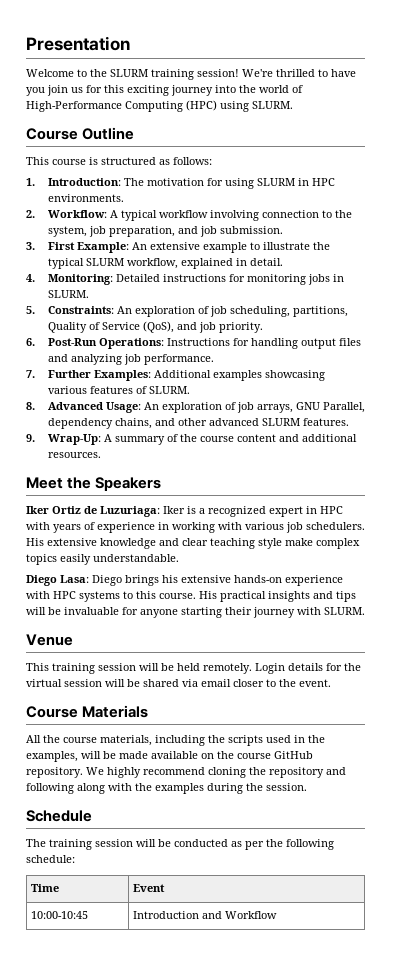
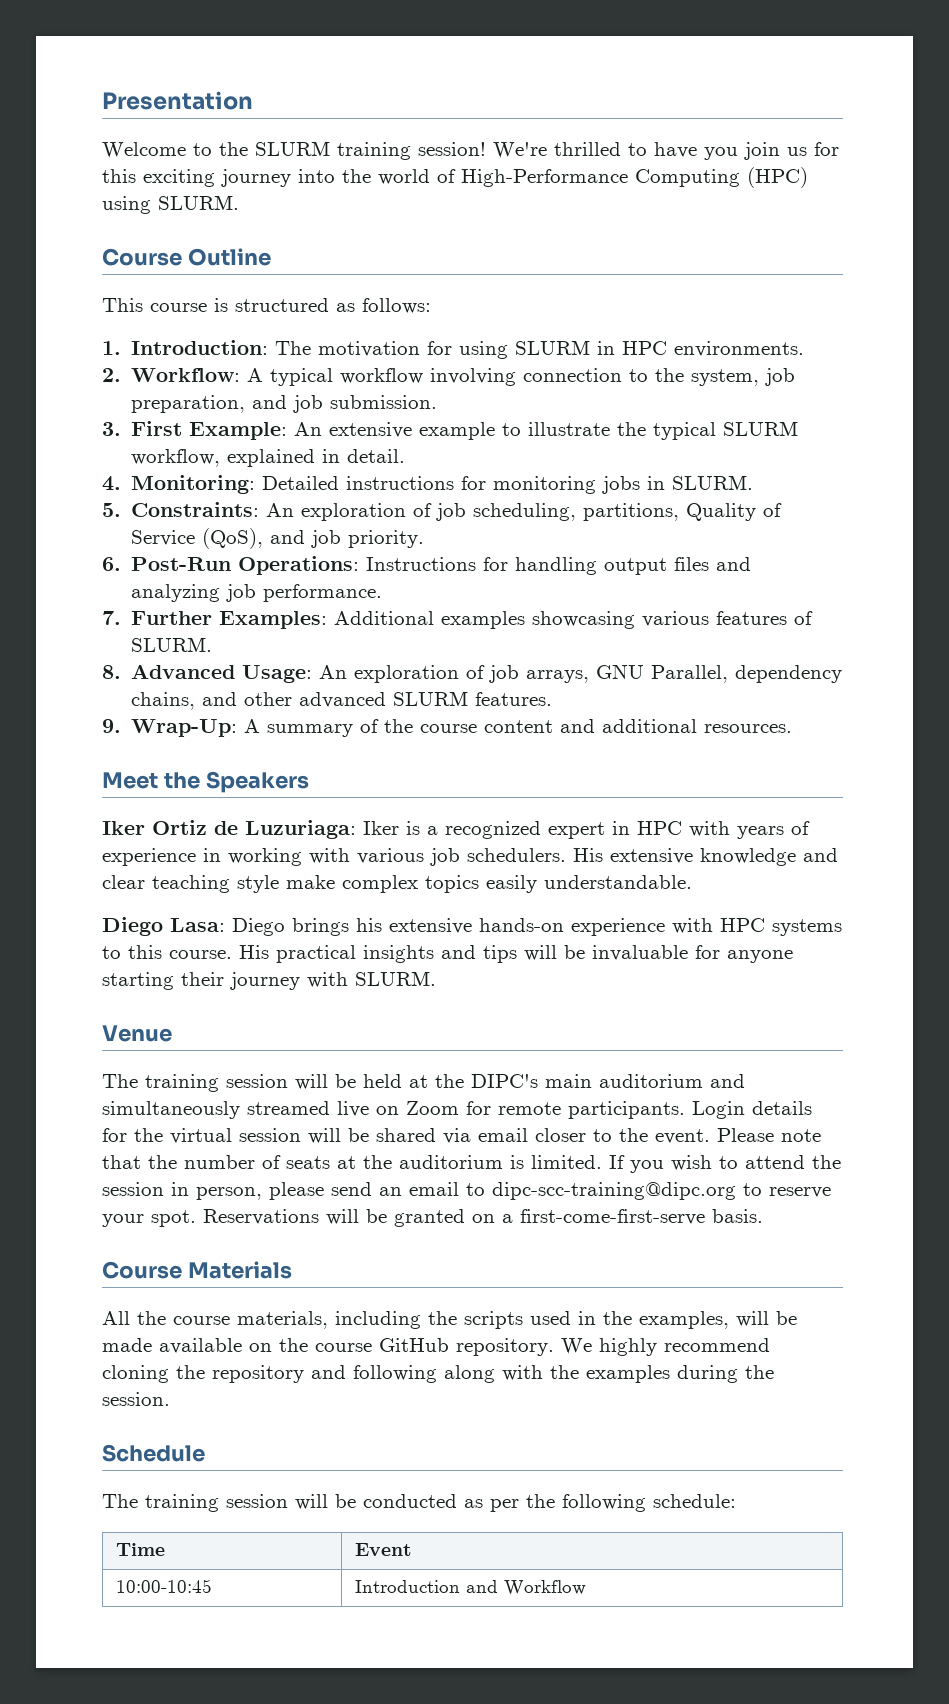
[26,663,49,671] This -> [102,1074,138,1088] The
[203,663,252,674] remotely. -> [409,1074,745,1088] [102,1101,685,1119] at the DIPC's main auditorium and simultaneously streamed live on Zoom for remote participants.
(331, 683) none -> [717,1128,821,1142] [102,1155,841,1173] [102,1182,831,1200] [102,1209,763,1227] Please note that the number of seats at the auditorium is limited. If you wish to attend the session in person, please send an email to dipc-scc-training@dipc.org to reserve your spot. Reservations will be granted on a first-come-first-serve basis.

